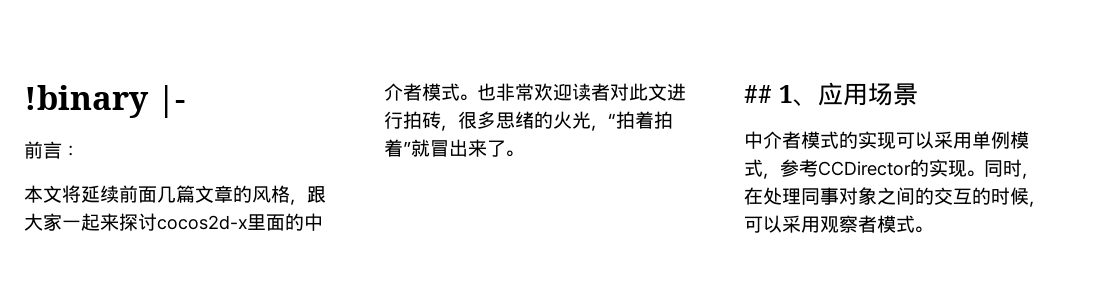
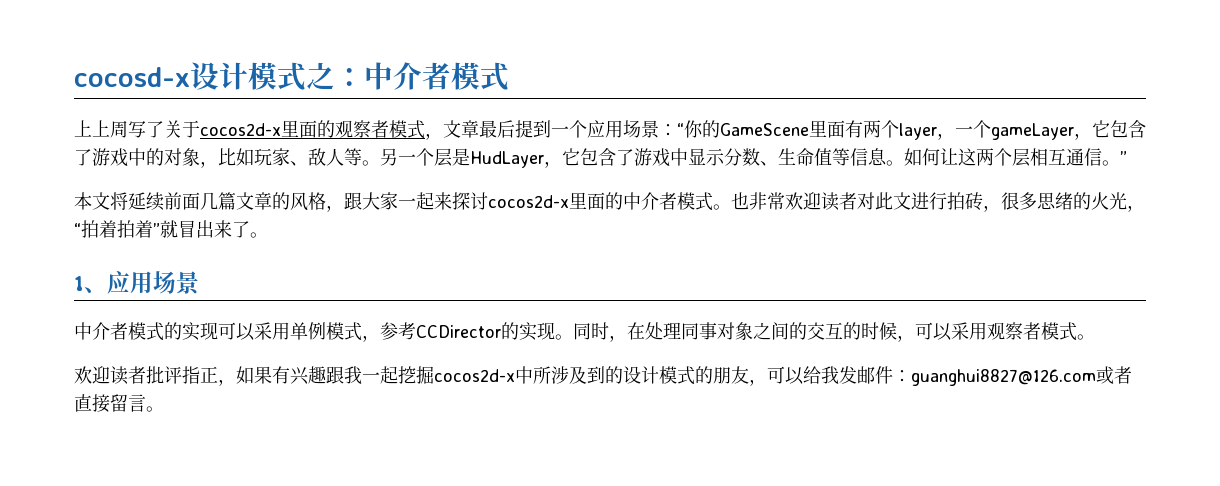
[24,85,185,118] [24,141,79,159] !binary |- // 前言： -> [74,62,509,91] [74,120,1146,140] [74,148,1127,168] cocosd-x设计模式之：中介者模式 // 上上周写了关于cocos2d-x里面的观察者模式，文章最后提到一个应用场景：“你的GameScene里面有两个layer，一个gameLayer，它包含了游戏中的对象，比如玩家、敌人等。另一个层是HudLayer，它包含了游戏中显示分数、生命值等信息。如何让这两个层相互通信。”
[744,85,772,103] ## -> (268, 235) none
(932, 229) none -> [74,366,1132,386] [74,394,164,413] // 欢迎读者批评指正，如果有兴趣跟我一起挖掘cocos2d-x中所涉及到的设计模式的朋友，可以给我发邮件：guanghui8827@126.com或者直接留言。

